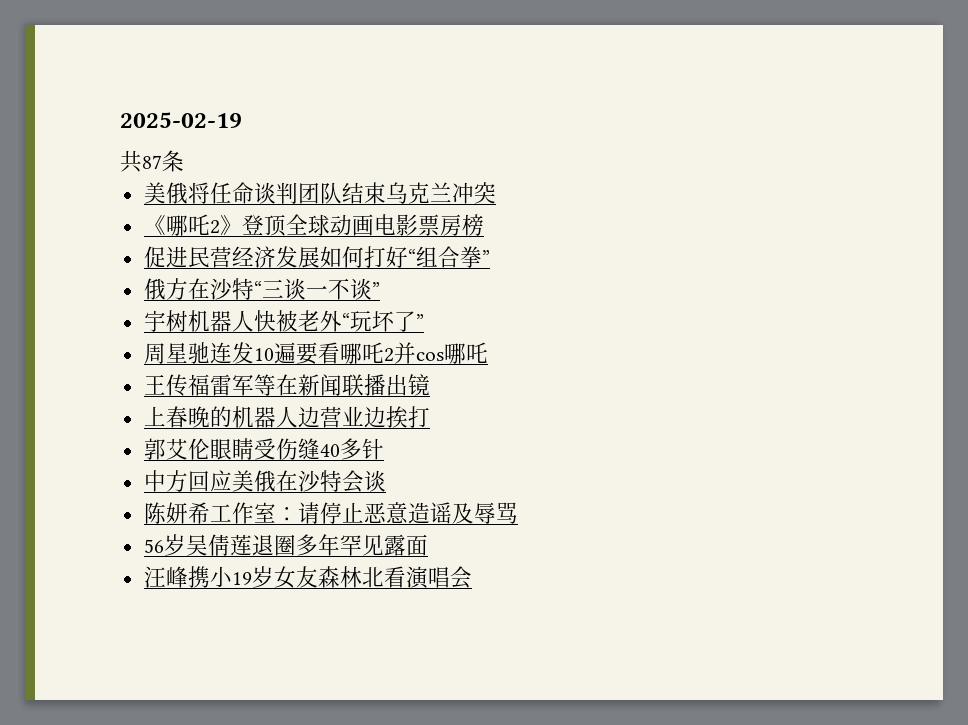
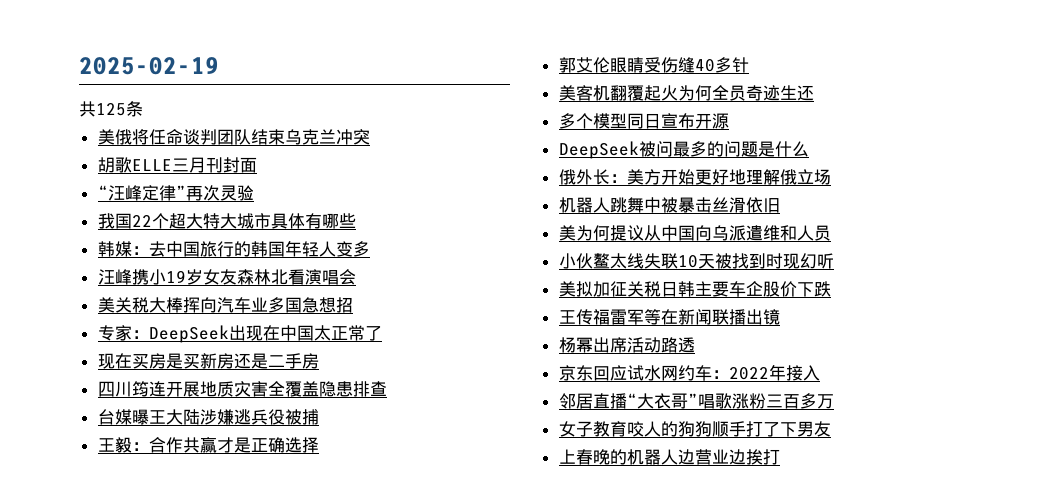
[142,155,162,169] 87 -> [96,103,126,116] 125
[143,214,484,237] [143,246,490,268] [143,278,380,300] [143,310,424,332] [143,342,488,365] [143,374,430,396] [143,406,430,428] [143,438,384,460] [143,470,386,493] [143,502,518,524] [143,534,428,556] 《哪吒2》登顶全球动画电影票房榜 // 促进民营经济发展如何打好“组合拳” // 俄方在沙特“三谈一不谈” // 宇树机器人快被老外“玩坏了” // 周星驰连发10遍要看哪吒2并cos哪吒 // 王传福雷军等在新闻联播出镜 // 上春晚的机器人边营业边挨打 // 郭艾伦眼睛受伤缝40多针 // 中方回应美俄在沙特会谈 // 陈妍希工作室：请停止恶意造谣及辱骂 // 56岁吴倩莲退圈多年罕见露面 -> [97,157,257,173] [97,185,254,201] [97,213,356,229] [97,240,370,257] 胡歌ELLE三月刊封面 // “汪峰定律”再次灵验 // 我国22个超大特大城市具体有哪些 // 韩媒：去中国旅行的韩国年轻人变多
(472, 577) none -> [97,297,353,313] [97,325,382,343] [97,353,319,369] [97,381,387,397] [97,409,319,425] [97,436,319,453] [558,57,749,73] [558,85,814,101] [558,113,729,129] [558,141,809,159] [558,169,831,185] [558,197,780,213] [558,225,831,241] [558,253,834,269] [558,281,831,297] [558,309,780,325] [558,337,695,353] [558,364,820,381] [558,393,834,409] [558,421,831,437] [558,449,780,465] // 美关税大棒挥向汽车业多国急想招 // 专家：DeepSeek出现在中国太正常了 // 现在买房是买新房还是二手房 // 四川筠连开展地质灾害全覆盖隐患排查 // 台媒曝王大陆涉嫌逃兵役被捕 // 王毅：合作共赢才是正确选择 // 郭艾伦眼睛受伤缝40多针 // 美客机翻覆起火为何全员奇迹生还 // 多个模型同日宣布开源 // DeepSeek被问最多的问题是什么 // 俄外长：美方开始更好地理解俄立场 // 机器人跳舞中被暴击丝滑依旧 // 美为何提议从中国向乌派遣维和人员 // 小伙鳌太线失联10天被找到时现幻听 // 美拟加征关税日韩主要车企股价下跌 // 王传福雷军等在新闻联播出镜 // 杨幂出席活动路透 // 京东回应试水网约车：2022年接入 // 邻居直播“大衣哥”唱歌涨粉三百多万 // 女子教育咬人的狗狗顺手打了下男友 // 上春晚的机器人边营业边挨打

